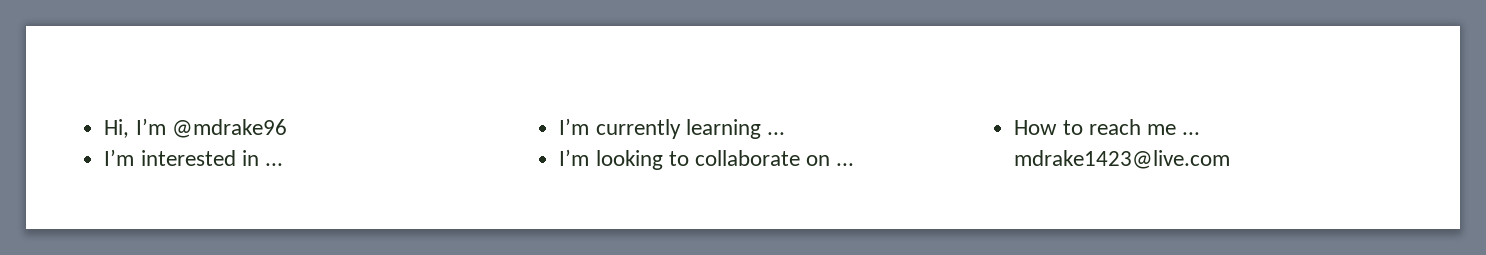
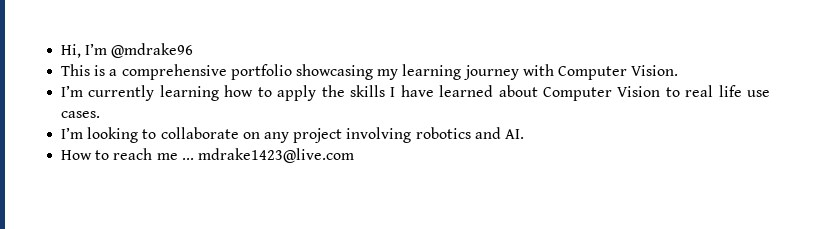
[104,149,283,166] [559,118,785,139] I’m interested in ... // I’m currently learning ... -> [61,64,679,80] [61,85,771,101] [61,111,101,118] This is a comprehensive portfolio showcasing my learning journey with Computer Vision. // I’m currently learning how to apply the skills I have learned about Computer Vision to real life use cases.
[836,163,855,166] ... -> [263,127,524,143] any project involving robotics and AI.

